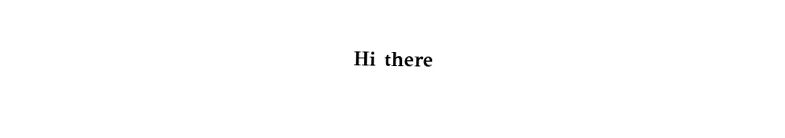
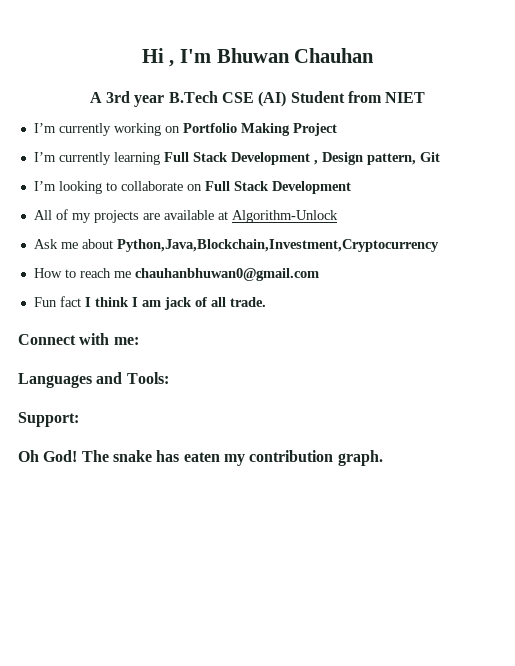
[383,51,434,68] there -> [169,48,375,67] [89,91,426,107] [33,123,337,136] [33,152,440,165] [33,181,351,194] [33,209,338,223] [33,239,439,252] [33,268,319,281] [33,296,266,310] [18,333,139,345] [18,372,169,388] [18,412,79,427] [18,450,383,466] , I'm Bhuwan Chauhan // A 3rd year B.Tech CSE (AI) Student from NIET // I’m currently working on Portfolio Making Project // I’m currently learning Full Stack Development , Design pattern, Git // I’m looking to collaborate on Full Stack Development // All of my projects are available at Algorithm-Unlock // Ask me about Python,Java,Blockchain,Investment,Cryptocurrency // How to reach me chauhanbhuwan0@gmail.com // Fun fact I think I am jack of all trade. // Connect with me: // Languages and Tools: // Support: // Oh God! The snake has eaten my contribution graph.

